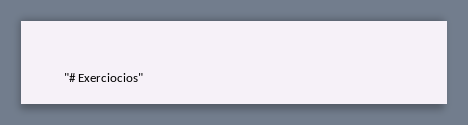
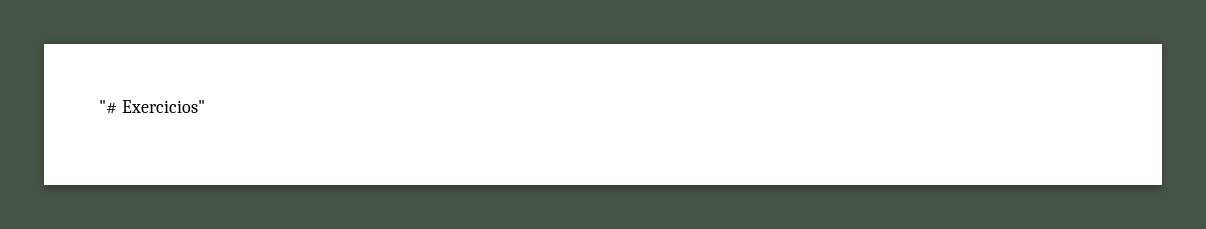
[78,73,144,82] Exerciocios" -> [121,100,205,113] Exercicios"

